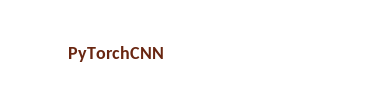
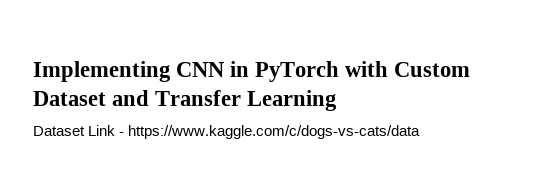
[68,46,164,62] PyTorchCNN -> [33,61,471,82] [33,90,338,111] [33,125,421,139] Implementing CNN in PyTorch with Custom Dataset and Transfer Learning // Dataset Link - https://www.kaggle.com/c/dogs-vs-cats/data

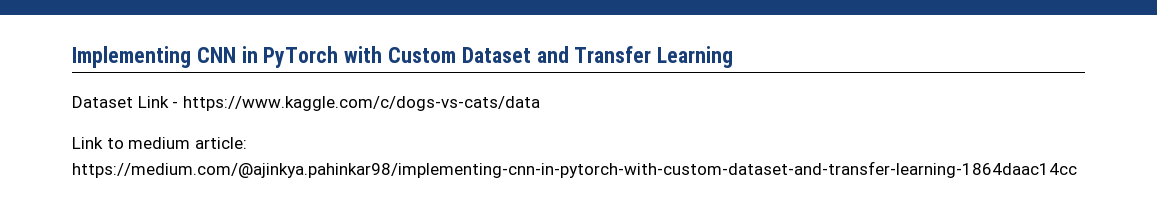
(421, 132) none -> [72,137,247,149] [72,161,1077,178] // Link to medium article: https://medium.com/@ajinkya.pahinkar98/implementing-cnn-in-pytorch-with-custom-dataset-and-transfer-learning-1864daac14cc

